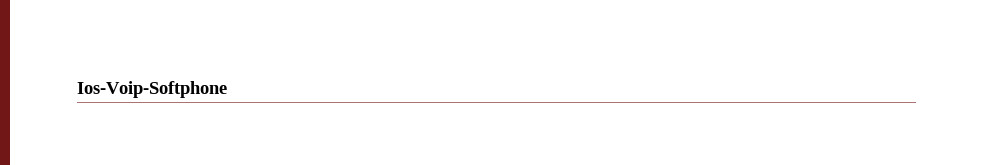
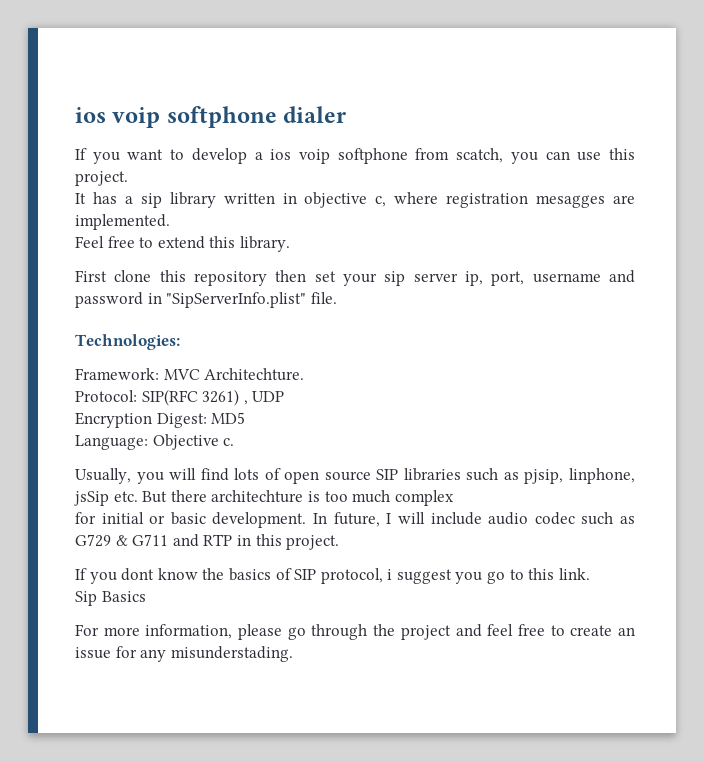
[77,81,227,98] Ios-Voip-Softphone -> [75,106,347,128] [75,148,635,164] [75,171,128,186] [75,192,635,208] [75,214,170,230] [75,236,290,252] [75,270,635,286] [75,292,337,308] [75,334,180,350] [75,368,305,381] [75,389,285,406] [75,412,246,428] [75,434,235,450] [75,468,635,484] [74,490,454,506] [75,512,635,528] [75,534,340,550] [75,568,590,584] [75,591,146,606] [75,624,635,640] [75,646,293,662] ios voip softphone dialer // If you want to develop a ios voip softphone from scatch, you can use this project. // It has a sip library written in objective c, where registration mesagges are implemented. // Feel free to extend this library. // First clone this repository then set your sip server ip, port, username and password in "SipServerInfo.plist" file. // Technologies: // Framework: MVC Architechture. // Protocol: SIP(RFC 3261) , UDP // Encryption Digest: MD5 // Language: Objective c. // Usually, you will find lots of open source SIP libraries such as pjsip, linphone, jsSip etc. But there architechture is too much complex // for initial or basic development. In future, I will include audio codec such as G729 & G711 and RTP in this project. // If you dont know the basics of SIP protocol, i suggest you go to this link. // Sip Basics // For more information, please go through the project and feel free to create an issue for any misunderstading.

